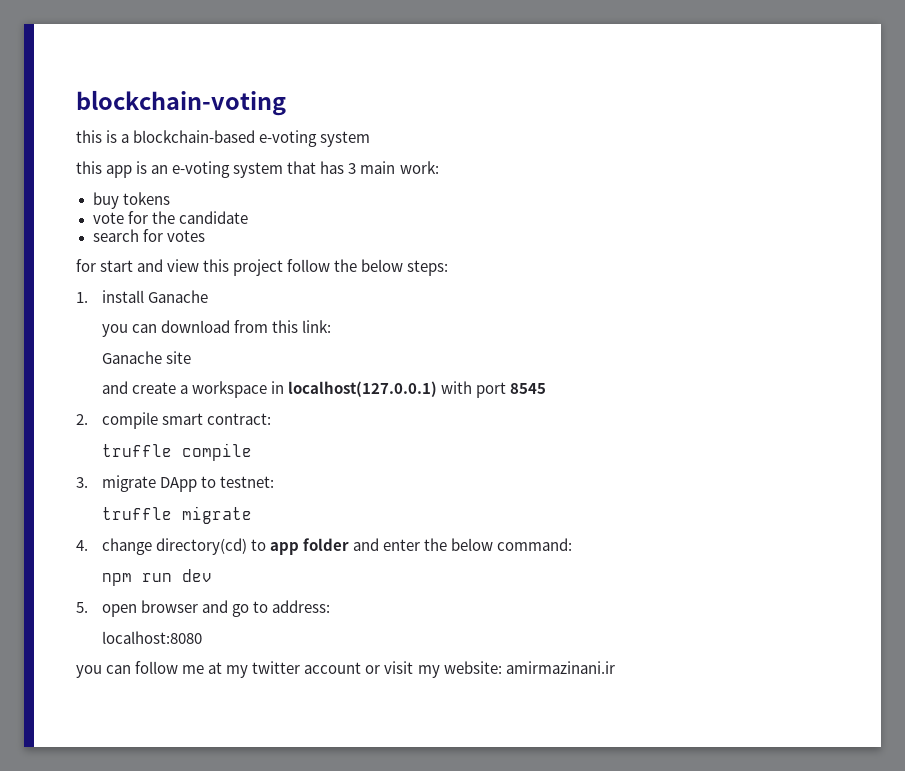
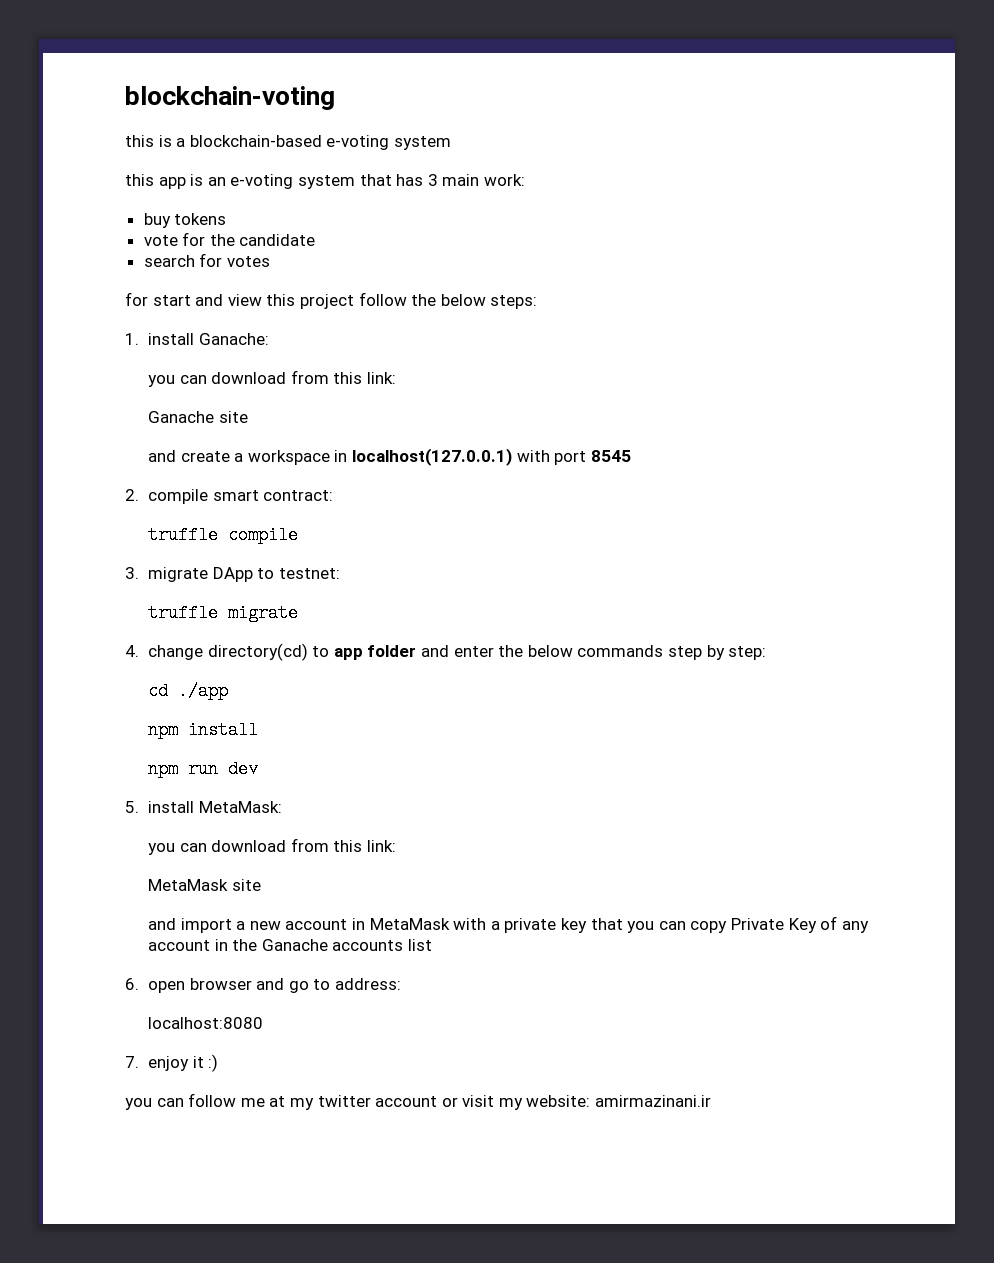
[147,290,208,303] Ganache -> [198,333,269,345] Ganache:
[497,538,573,551] [101,569,212,586] [76,602,88,613] command: // npm run dev // 5. -> [577,645,767,660] [148,682,229,700] [148,721,259,739] [148,760,259,778] [125,801,282,813] [148,838,397,855] [148,879,261,891] [148,916,869,933] [148,939,433,951] [125,978,139,990] commands step by step: // cd ./app // npm install // npm run dev // 5. install MetaMask: // you can download from this link: // MetaMask site // and import a new account in MetaMask with a private key that you can copy Private Key of any account in the Ganache accounts list // 6.
(202, 637) none -> [125,1054,219,1072] // 7. enjoy it :)

